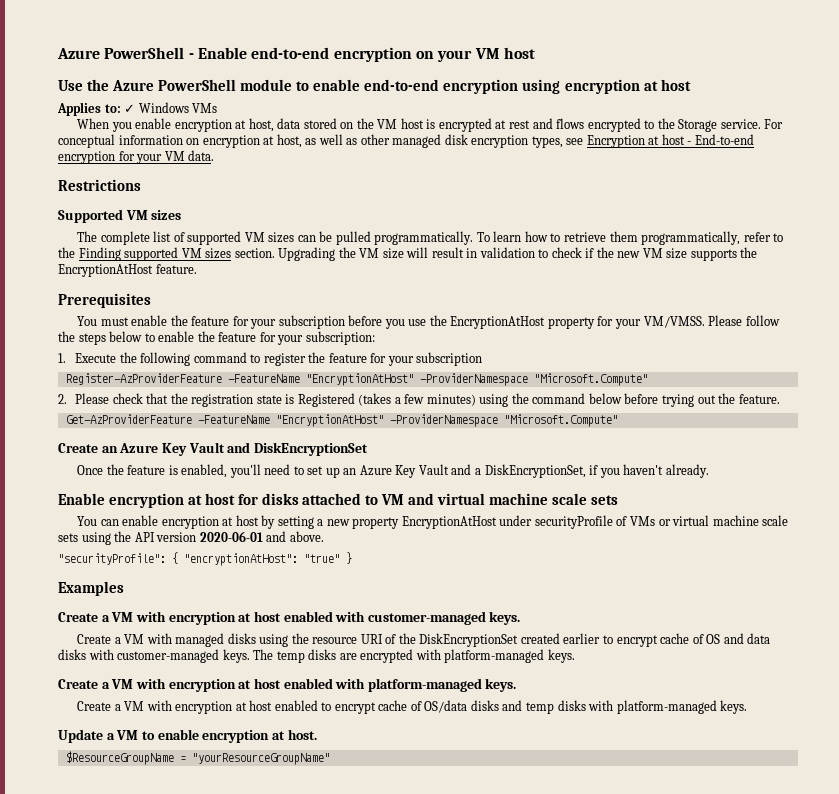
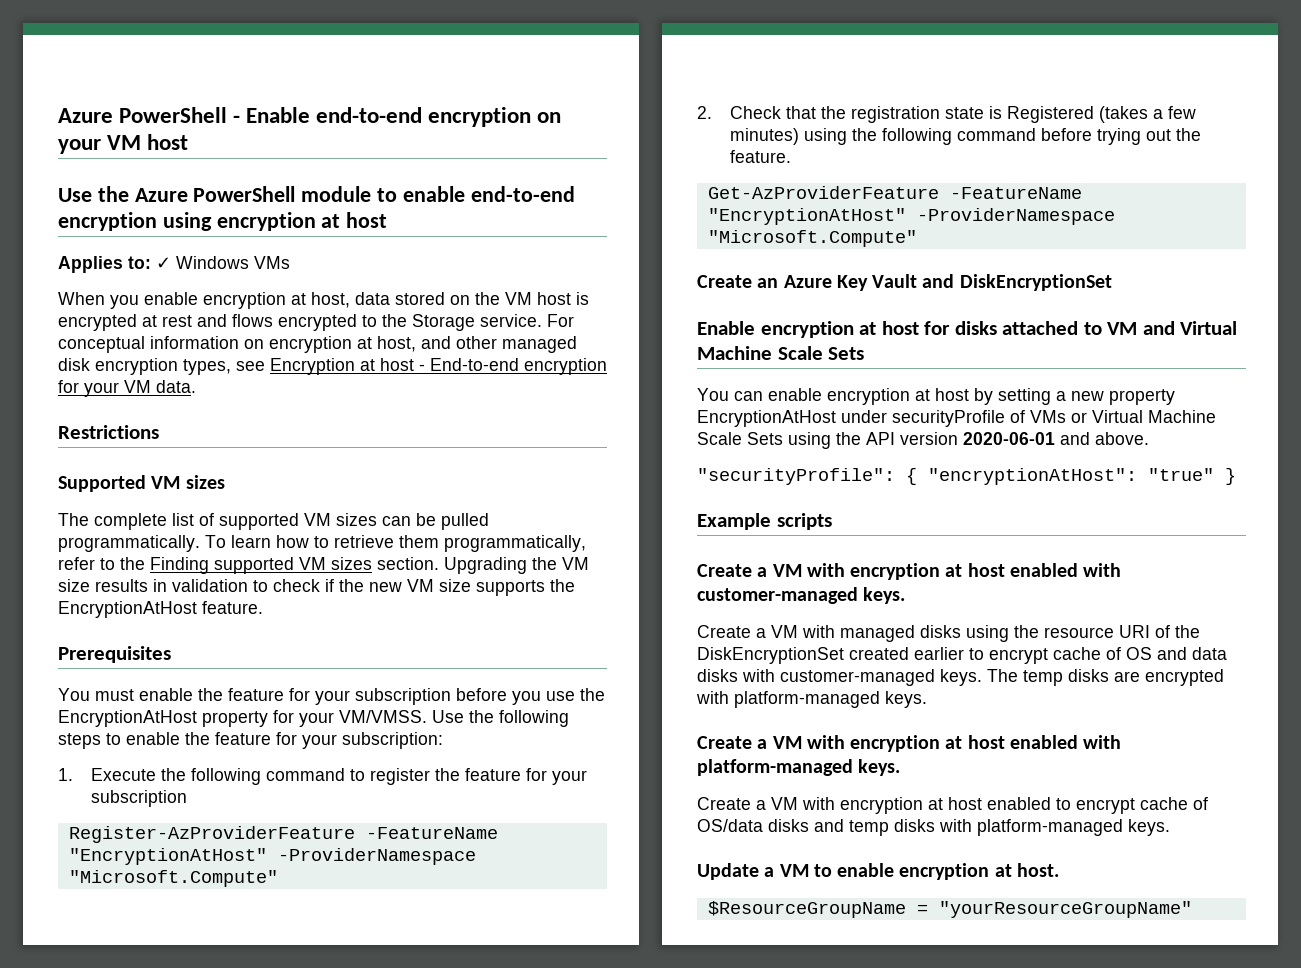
[305,134,358,145] as well as -> [421,336,451,349] and
[406,247,464,258] will result -> [95,579,148,592] results
[708,315,780,326] [58,331,143,345] Please follow the steps below -> [432,710,569,727] [58,733,101,749] Use the following steps
[75,393,143,404] Please check -> [730,106,782,119] Check
[532,393,622,404] command below -> [882,128,1037,145] following command
[77,464,709,478] // Once the feature is enabled, you'll need to set up an Azure Key Vault and a DiskEncryptionSet, if you haven't already. -> (1112, 282) none
[437,493,618,505] virtual machine scale sets -> [1180,321,1238,335] [697,346,865,360] Virtual Machine Scale Sets
[672,515,789,526] [58,533,78,542] virtual machine scale sets -> [1092,410,1216,423] [697,432,783,445] Virtual Machine Scale Sets
[58,581,124,596] Examples -> [697,513,832,530] Example scripts

